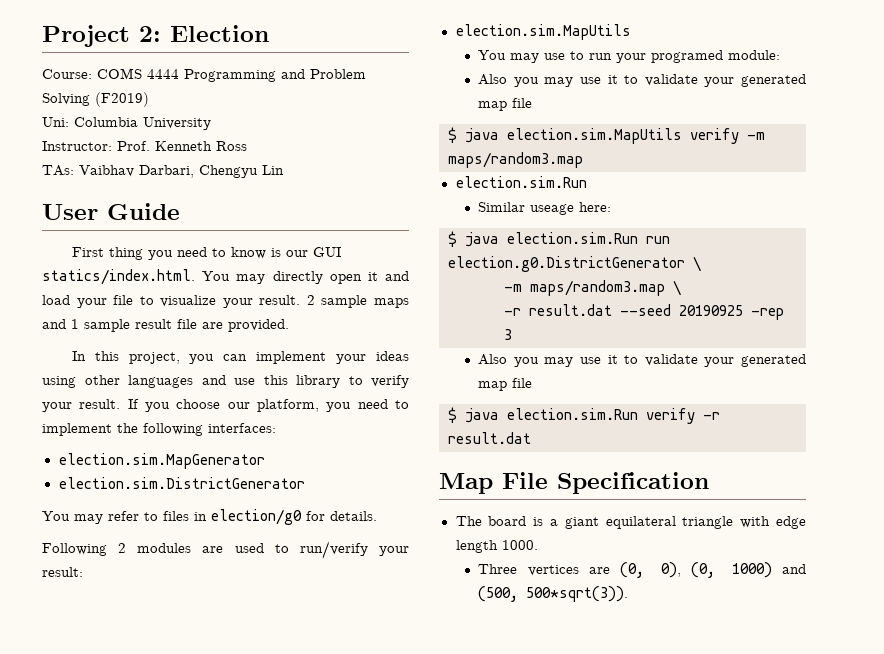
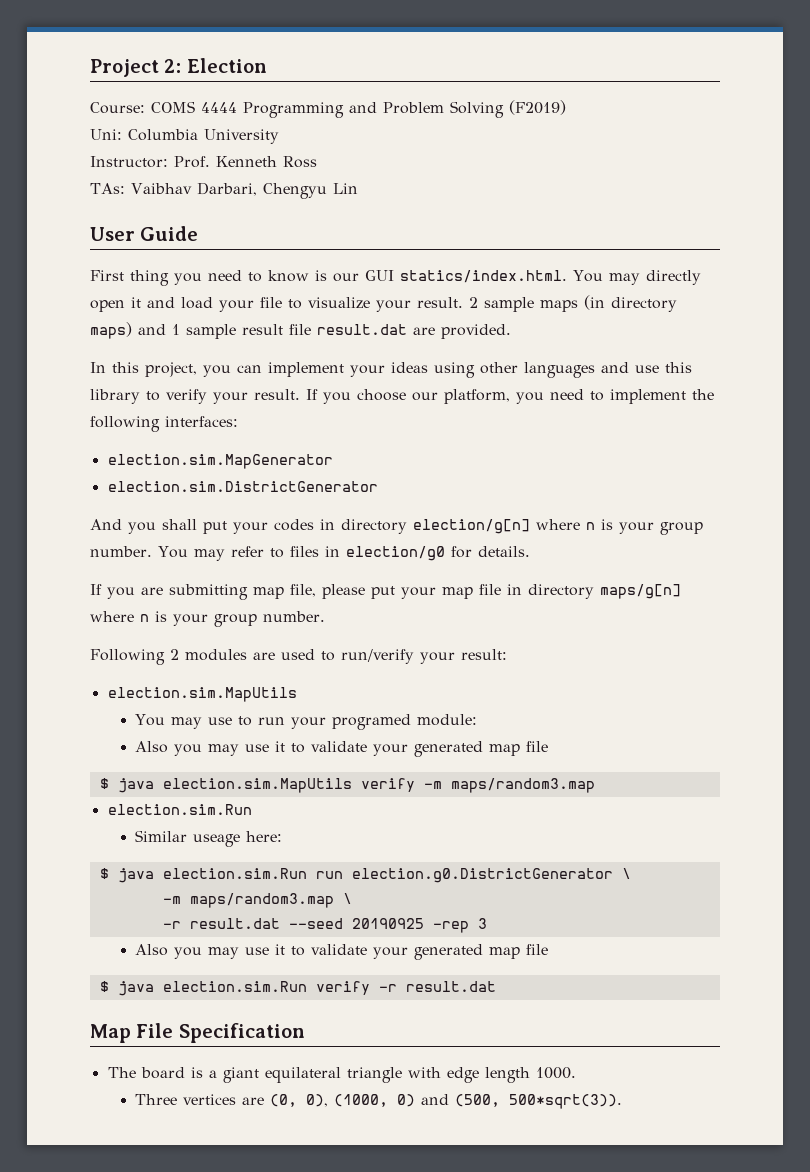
(409, 303) none -> [584,295,677,312] [90,322,132,339] (in directory maps)
(197, 324) none -> [317,324,407,335] result.dat
(305, 483) none -> [90,519,703,535] [90,546,152,557] And you shall put your codes in directory election/g[n] where n is your group number.
(377, 516) none -> [90,584,681,600] [90,611,325,627] // If you are submitting map file, please put your map file in directory maps/g[n] where n is your group number.
[691,562,772,578] (0, 1000) -> [334,1094,416,1107] (1000, 0)

